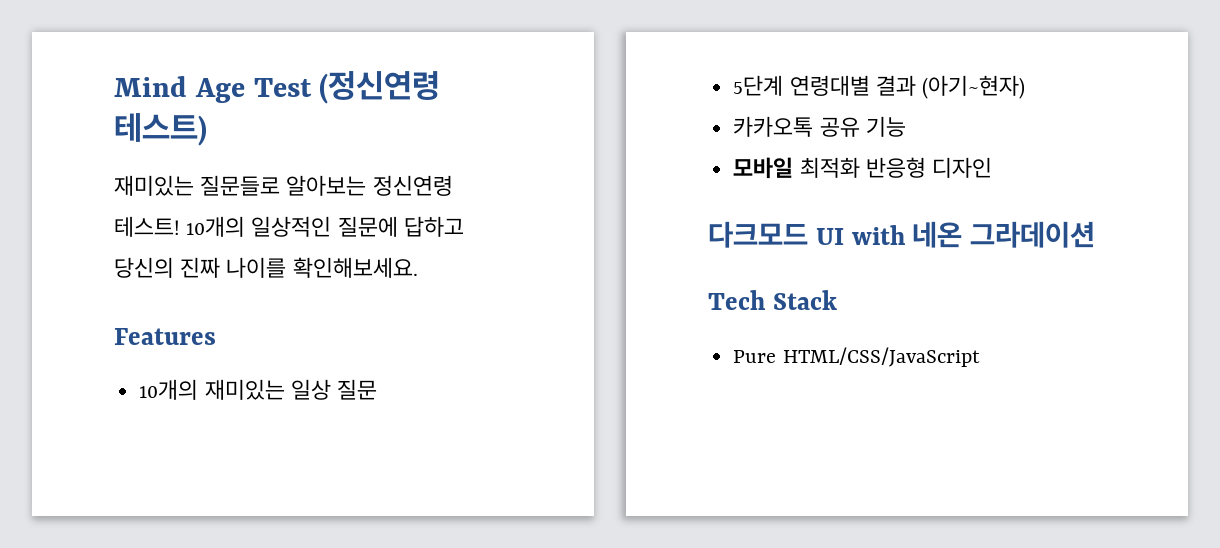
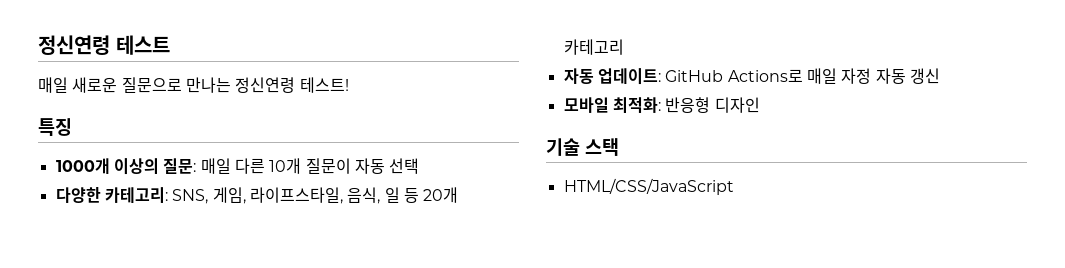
[114,71,441,104] [114,113,207,146] [114,175,453,196] [114,216,464,237] [114,257,418,278] [114,328,216,345] [139,379,377,400] [733,75,1025,99] [733,116,906,137] Mind Age Test (정신연령 테스트) // 재미있는 질문들로 알아보는 정신연령 테스트! 10개의 일상적인 질문에 답하고 당신의 진짜 나이를 확인해보세요. // Features // 10개의 재미있는 일상 질문 // 5단계 연령대별 결과 (아기~현자) // 카카오톡 공유 기능 -> [38,35,170,55] [38,77,349,93] [38,118,72,136] [55,158,420,175] [55,187,459,204] [563,39,624,55] [563,68,940,85] 정신연령 테스트 // 매일 새로운 질문으로 만나는 정신연령 테스트! // 특징 // 1000개 이상의 질문: 매일 다른 10개 질문이 자동 선택 // 다양한 카테고리: SNS, 게임, 라이프스타일, 음식, 일 등 20개 카테고리 // 자동 업데이트: GitHub Actions로 매일 자정 자동 갱신
[799,157,860,178] 최적화 -> [612,97,661,113] 최적화:
[708,221,1096,248] [708,290,837,310] [733,350,777,363] 다크모드 UI with 네온 그라데이션 // Tech Stack // Pure -> [546,138,619,156] 기술 스택 //

